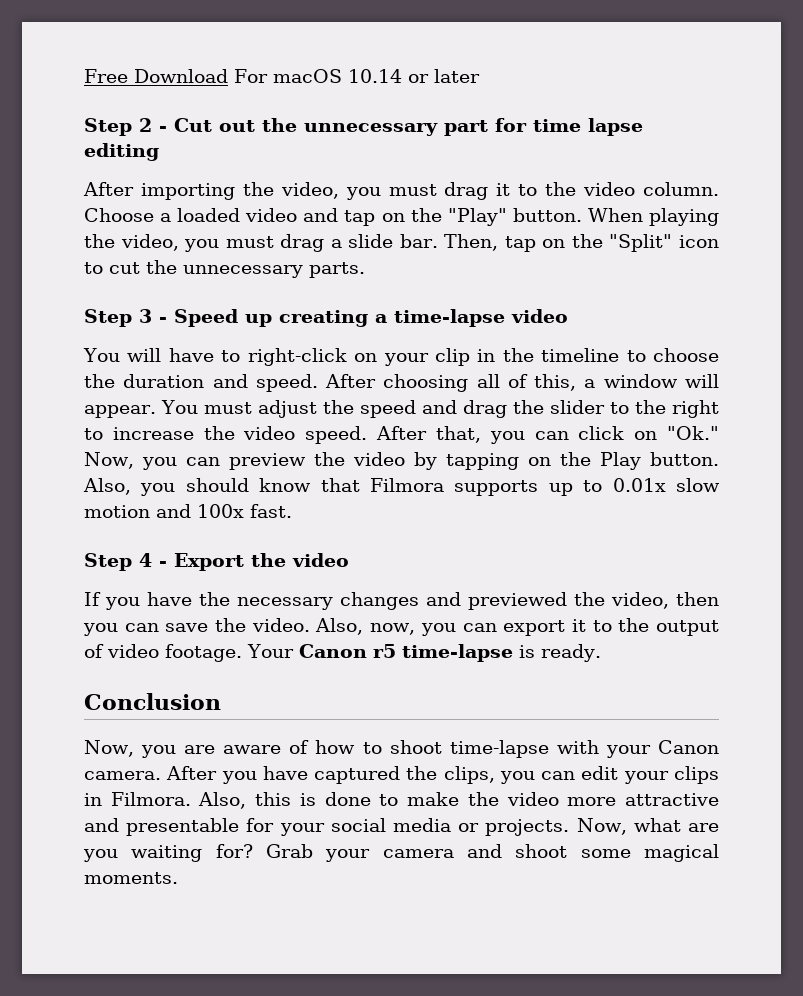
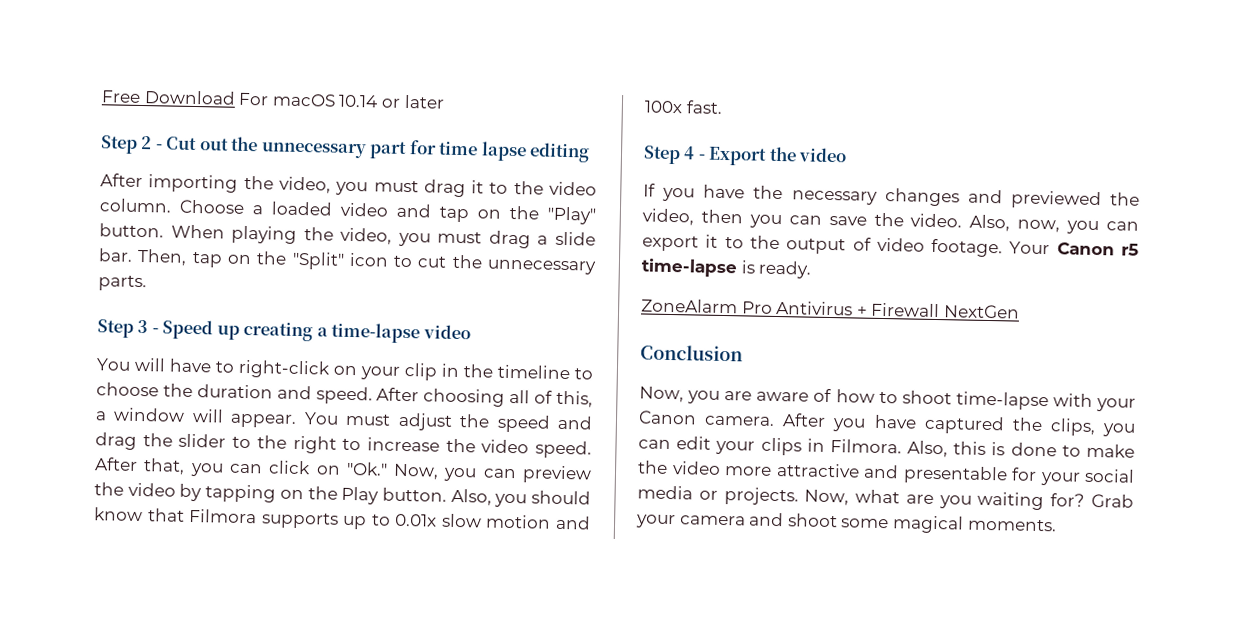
(601, 653) none -> [641,298,1020,319] // ZoneAlarm Pro Antivirus + Firewall NextGen

